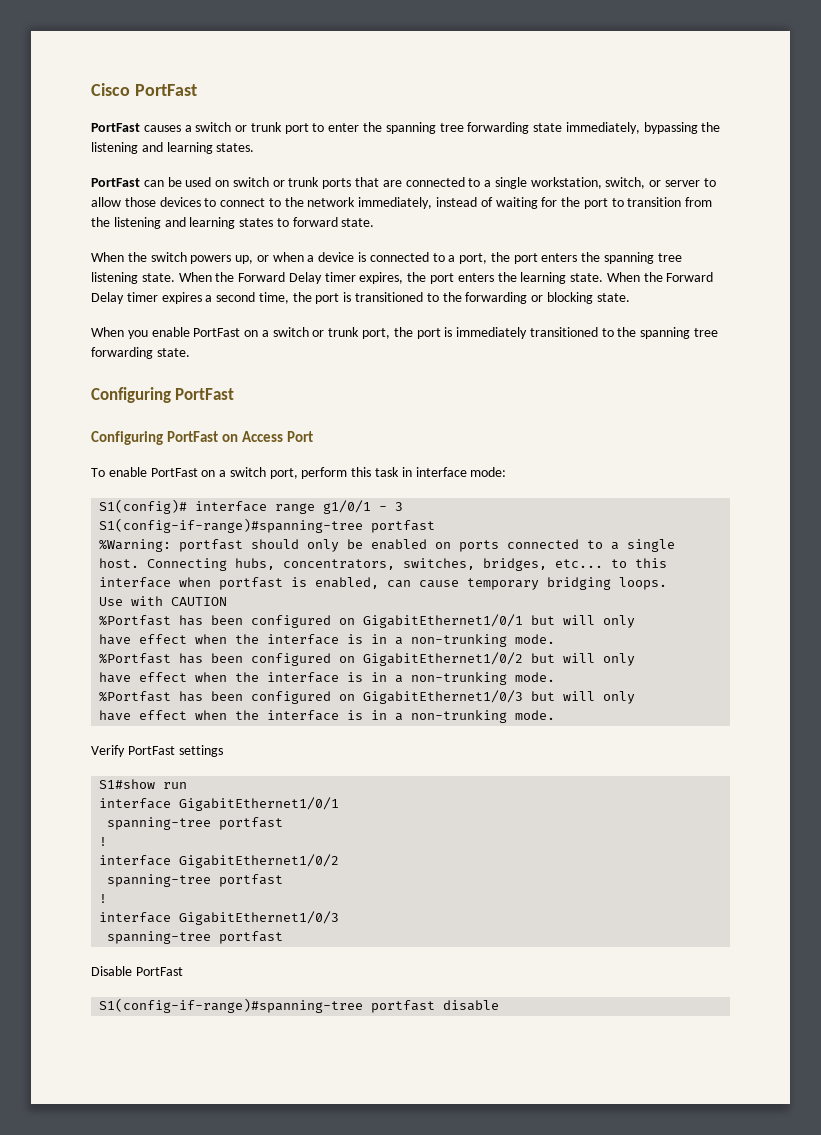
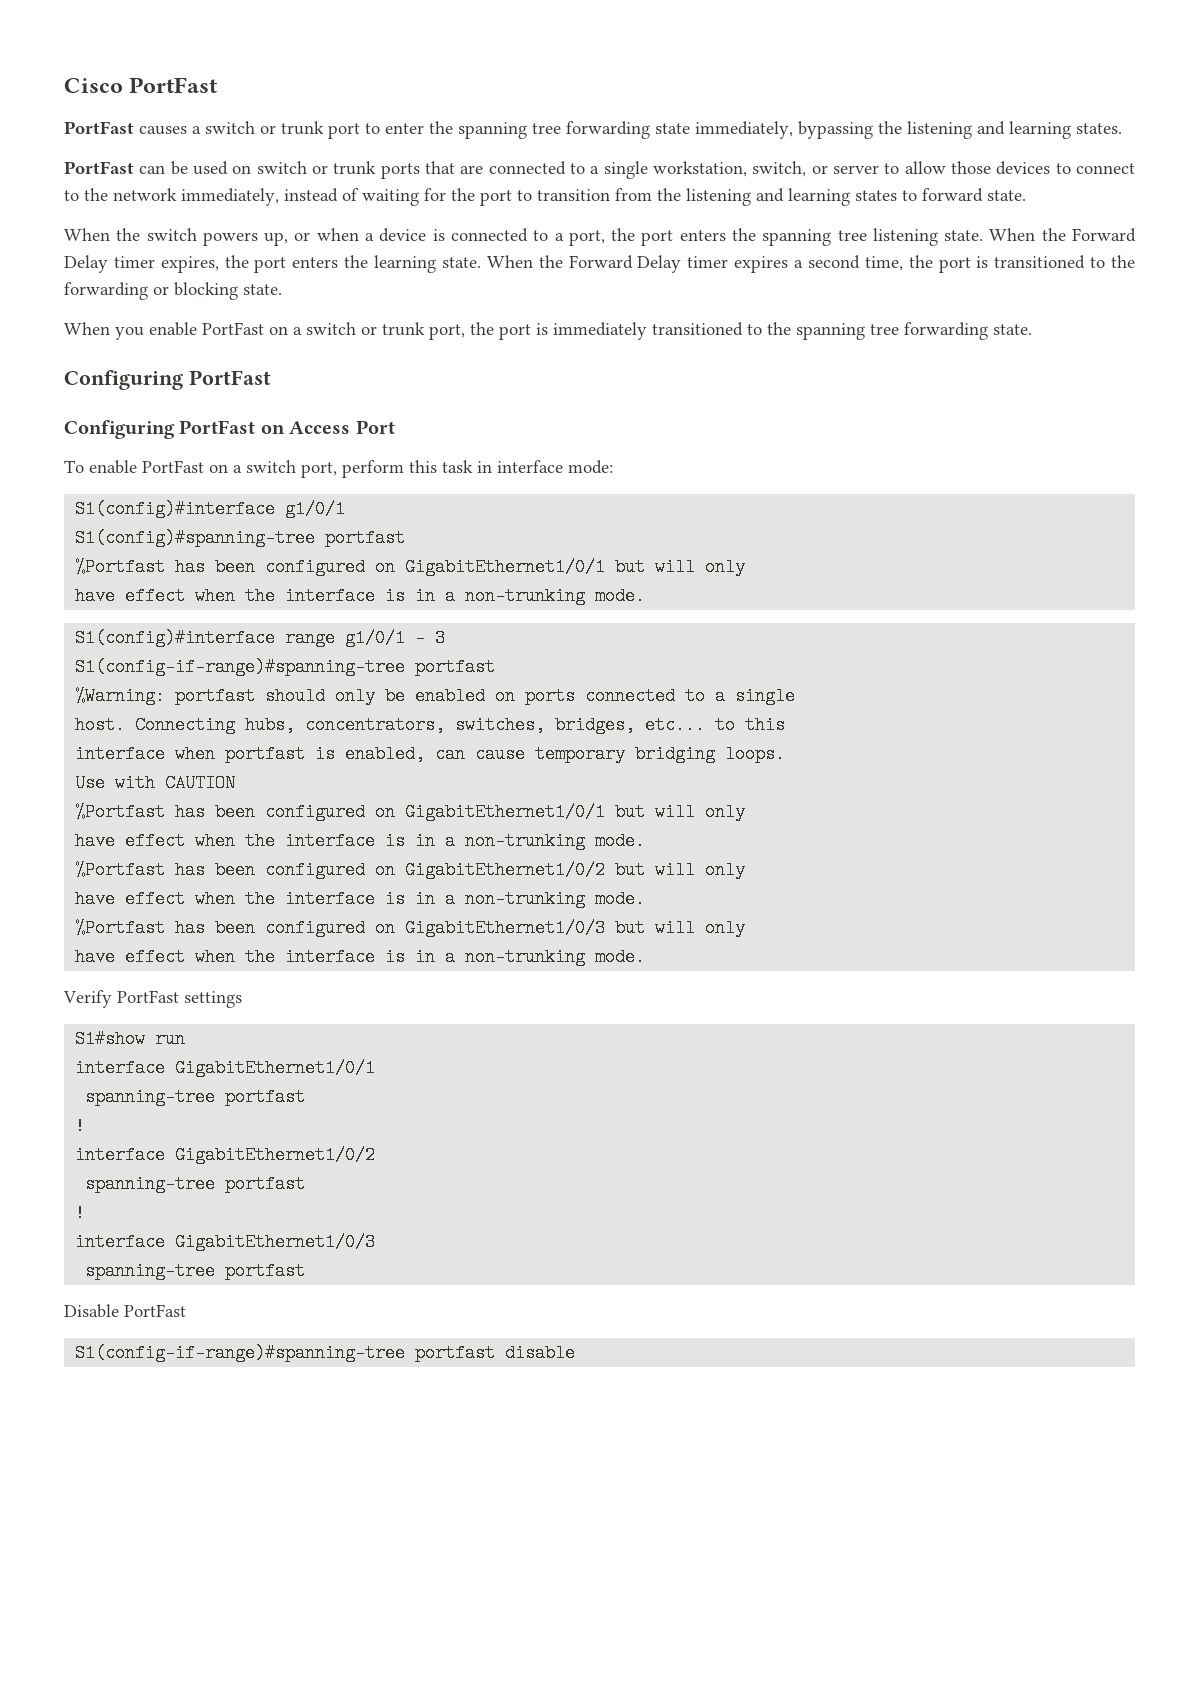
[99,499,268,514] S1(config)# interface -> [75,500,346,518] [75,529,406,547] [75,558,746,576] [75,587,646,605] [75,629,276,647] S1(config)#interface g1/0/1 // S1(config)#spanning-tree portfast // %Portfast has been configured on GigabitEthernet1/0/1 but will only // have effect when the interface is in a non-trunking mode. // S1(config)#interface

